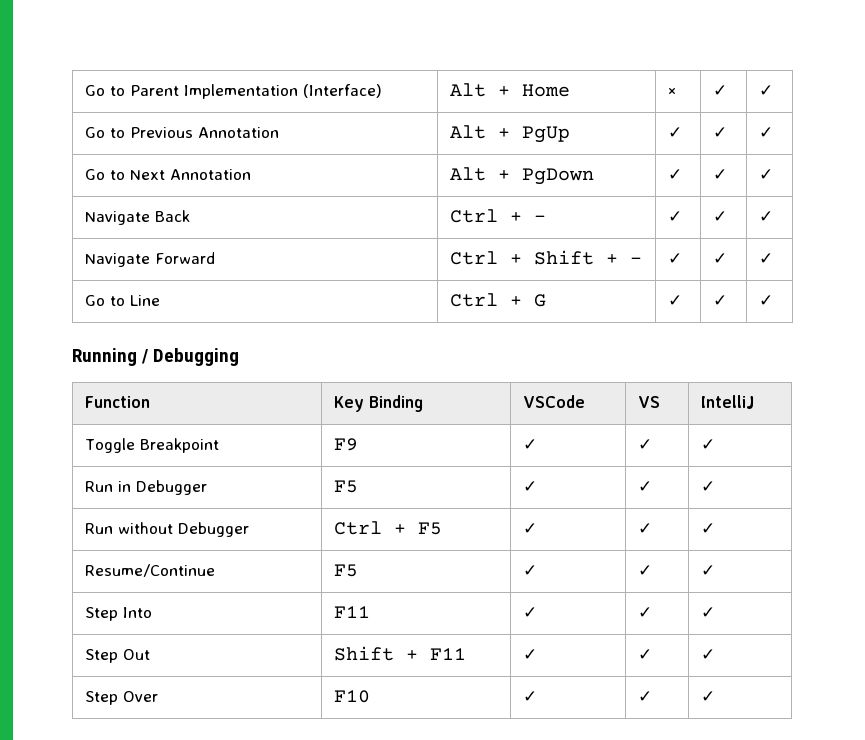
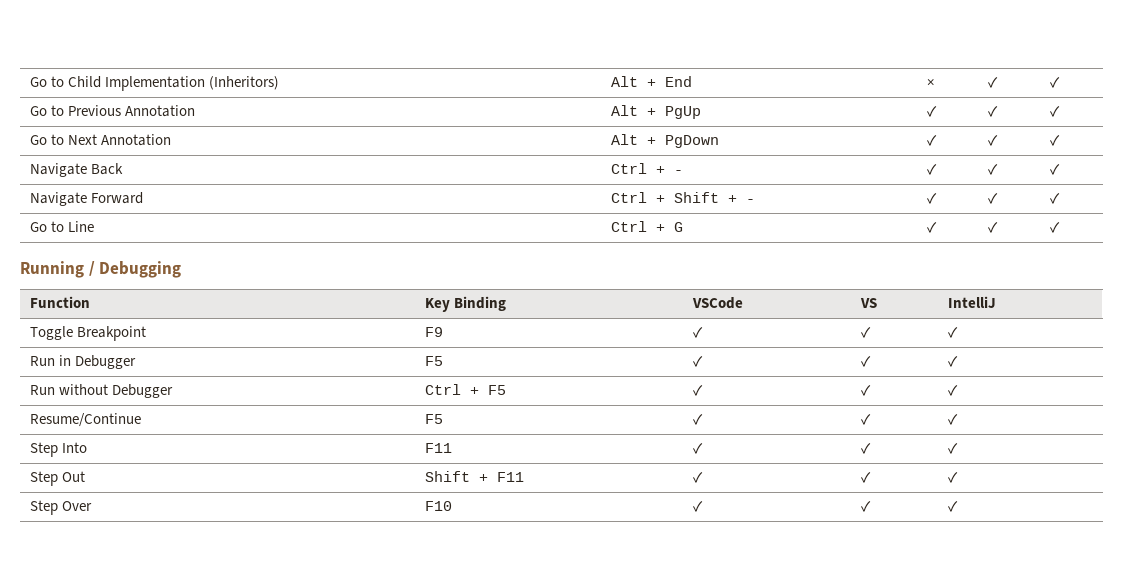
[84,84,382,99] [449,83,570,97] Go to Parent Implementation (Interface) | Alt + Home -> [29,76,279,91] [610,76,692,87] Go to Child Implementation (Inheritors) | Alt + End

